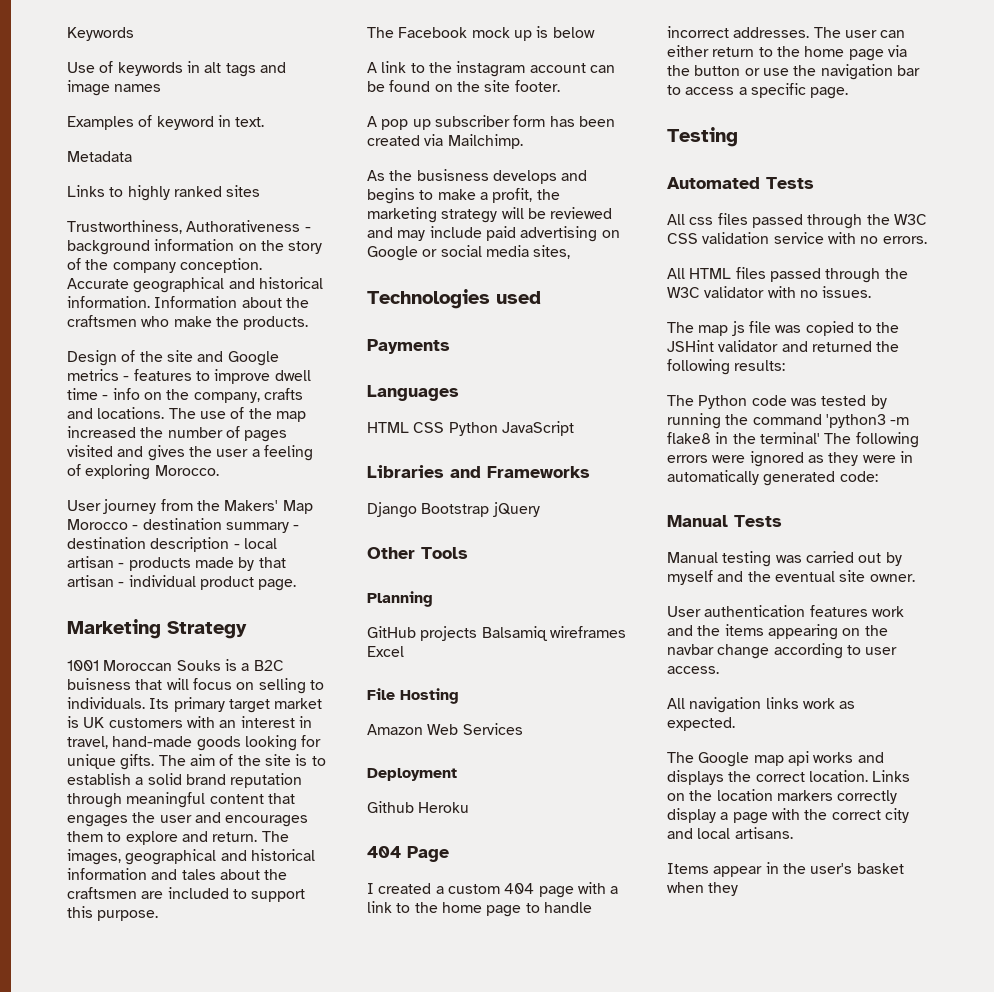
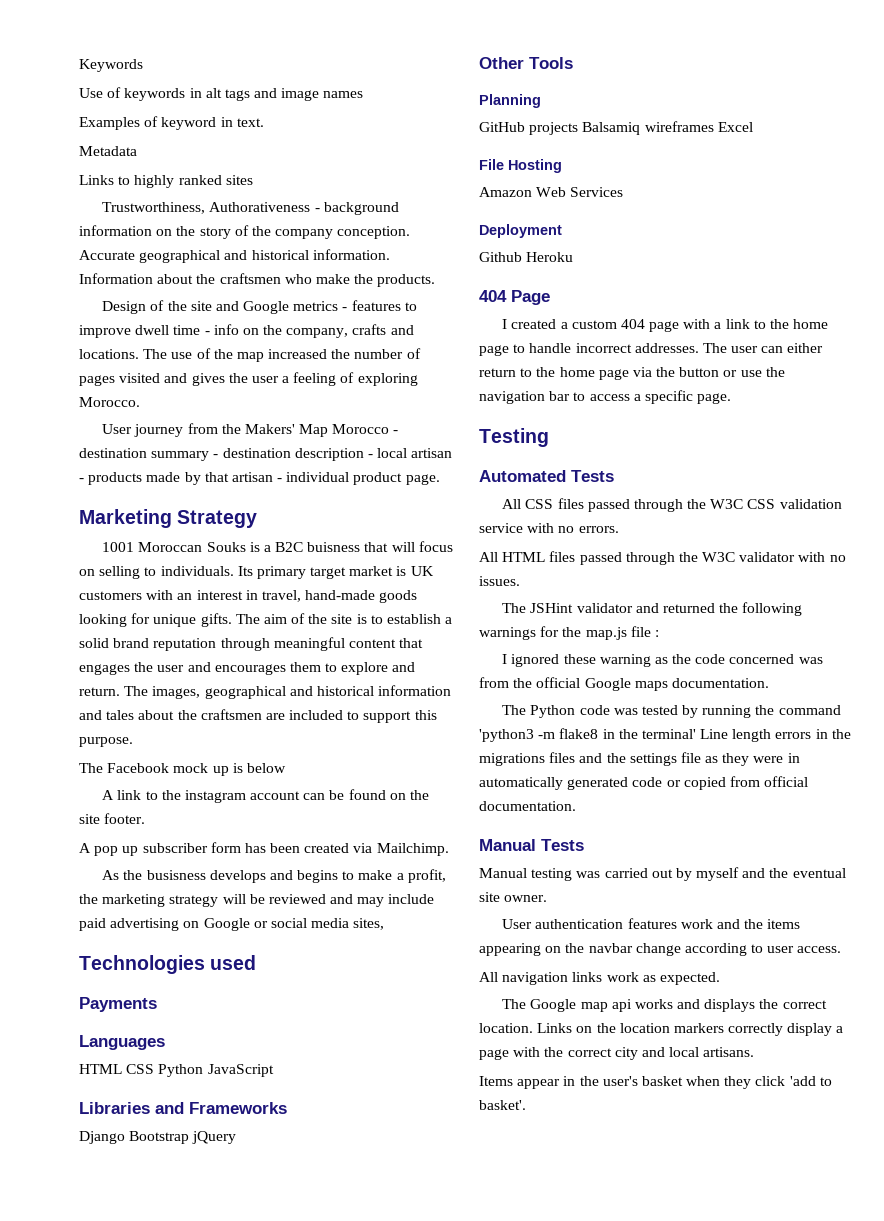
[689,217,714,225] css -> [525,499,554,509] CSS
[698,321,900,336] map js file was copied to the -> (527, 608) none
[734,360,786,371] results: -> [479,626,659,640] [502,654,823,667] [479,677,769,691] warnings for the map.js file : // I ignored these warning as the code concerned was from the official Google maps documentation.
[824,432,919,448] [667,451,804,467] The following errors were ignored -> [700,729,851,742] [479,752,701,766] Line length errors in the migrations files and the settings file
[839,471,878,482] code: -> [632,776,809,790] [479,801,576,811] code or copied from official documentation.
(739, 889) none -> [755,1076,832,1086] [479,1100,526,1110] click 'add to basket'.

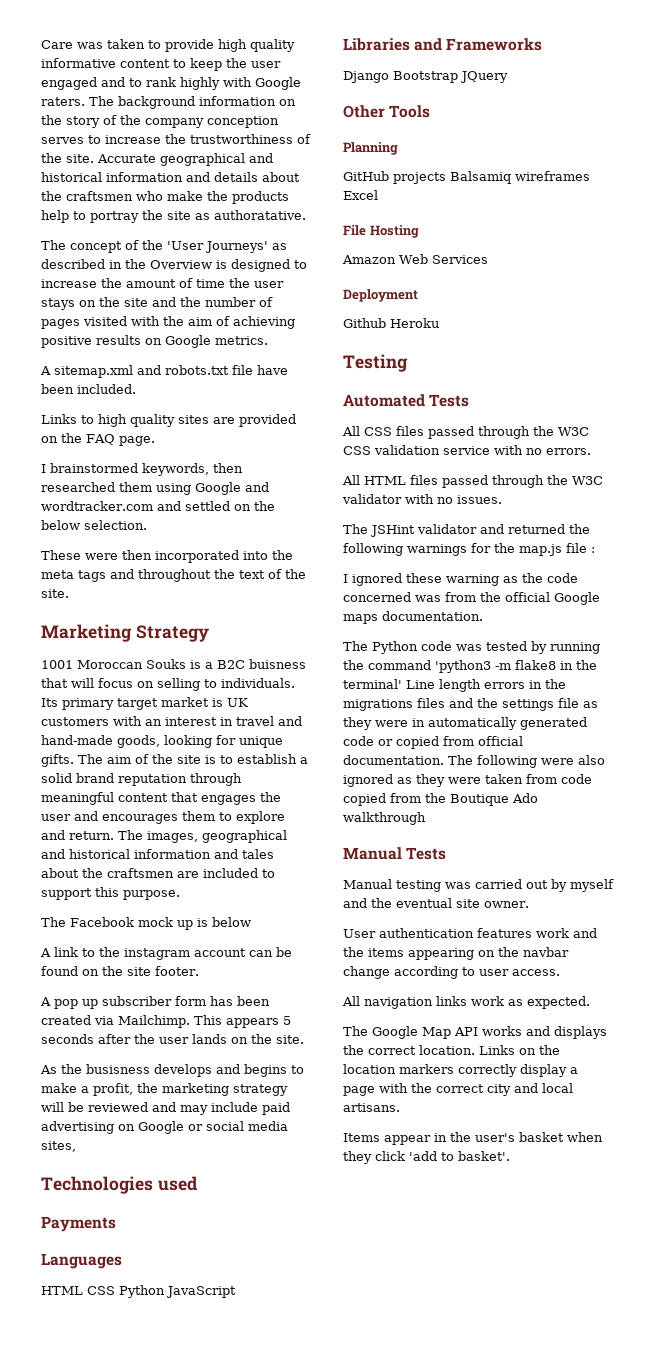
[79,59,143,72] [79,87,364,101] [79,116,264,130] [79,146,137,156] [79,175,253,188] [102,202,320,214] Keywords // Use of keywords in alt tags and image names // Examples of keyword in text. // Metadata // Links to highly ranked sites // Trustworthiness, Authorativeness - -> [41,39,295,52] [41,58,281,71] [41,77,301,90] [41,96,114,106] Care was taken to provide high quality informative content to keep the user engaged and to rank highly with Google raters. The
[337,226,411,239] conception. -> [207,116,279,128] [41,134,311,144] [41,153,94,163] conception serves to increase the trustworthiness of the site.
[312,249,390,260] [79,273,153,284] information. Information -> [106,172,258,182] information and details
[377,274,436,287] [102,300,417,314] [79,324,414,338] [79,348,328,362] products. // Design of the site and Google metrics - features to improve dwell time - info on the company, crafts and locations. The use of the map increased -> [232,191,289,204] [41,210,306,223] [41,240,287,253] [41,259,307,272] [41,278,284,288] [41,297,176,310] products help to portray the site as authoratative. // The concept of the 'User Journeys' as described in the Overview is designed to increase the amount of time the user stays on the site and
[164,372,418,386] [79,397,140,407] [102,423,399,437] [79,448,453,461] [79,472,440,485] and gives the user a feeling of exploring Morocco. // User journey from the Makers' Map Morocco - destination summary - destination description - local artisan - products made by that artisan - individual product page. -> [131,316,295,329] [41,335,268,348] [40,365,288,378] [41,384,136,394] [41,414,296,427] [41,433,155,446] [41,463,243,476] [41,482,269,495] [41,501,275,511] [41,520,147,530] [41,550,293,563] [41,569,306,582] [41,589,69,598] with the aim of achieving positive results on Google metrics. // A sitemap.xml and robots.txt file have been included. // Links to high quality sites are provided on the FAQ page. // I brainstormed keywords, then researched them using Google and wordtracker.com and settled on the below selection. // These were then incorporated into the meta tags and throughout the text of the site.
[261,590,418,603] travel, hand-made goods -> [236,716,302,726] [41,735,160,748] travel and hand-made goods,
(449, 849) none -> [194,1015,291,1028] [41,1034,304,1044] This appears 5 seconds after the user lands on the site.
[192,1131,237,1144] jQuery -> [460,71,508,83] JQuery
[479,290,550,305] [502,319,829,332] [479,343,824,356] [479,367,785,380] [479,390,732,404] // 404 Page // I created a custom 404 page with a link to the home page to handle incorrect addresses. The user can either return to the home page via the button or use the navigation bar to access a specific page. -> (439, 323) none
(576, 806) none -> [448,755,605,768] [343,774,592,787] [343,793,538,806] [343,812,426,825] The following were also ignored as they were taken from code copied from the Boutique Ado walkthrough
[580,999,632,1012] map api -> [422,1027,478,1039] Map API

